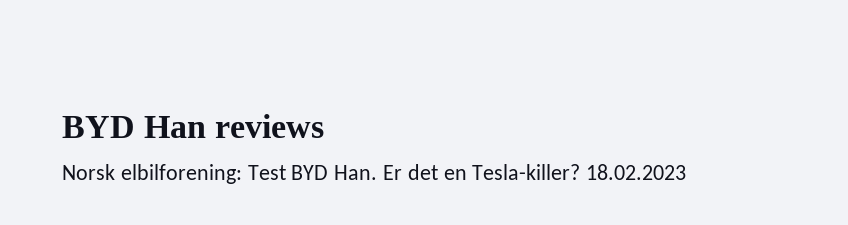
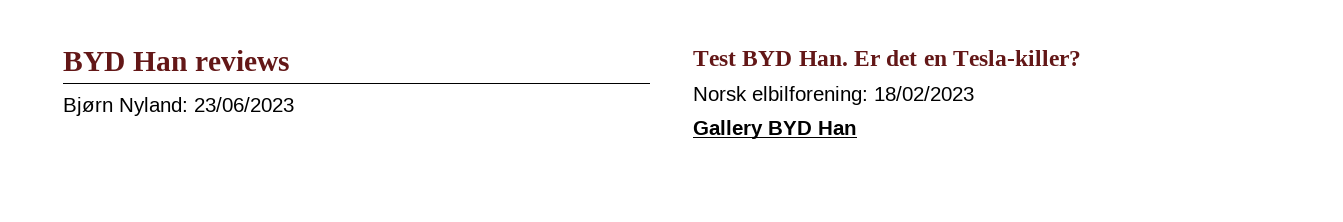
[62,164,242,184] Norsk elbilforening: -> [63,97,294,116] Bjørn Nyland: 23/06/2023 //
[586,164,687,180] 18.02.2023 -> [693,86,974,105] [693,120,857,139] // Norsk elbilforening: 18/02/2023 // Gallery BYD Han

